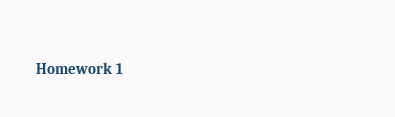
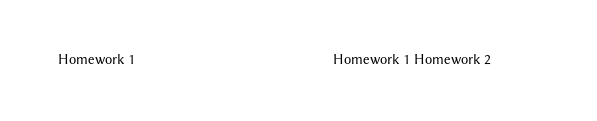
[36,62,123,74] Homework 1 -> [58,54,135,65] [333,54,491,65] Homework 1 // Homework 1 Homework 2

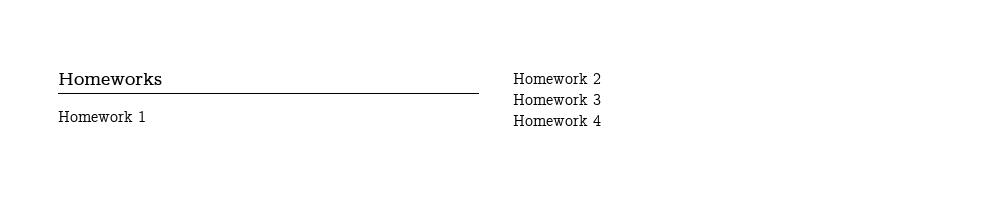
(58, 59) none -> [58,73,162,85] Homeworks //
[403,54,491,65] 1 Homework 2 -> [593,73,601,84] [513,94,601,105] [513,115,601,126] 2 // Homework 3 // Homework 4

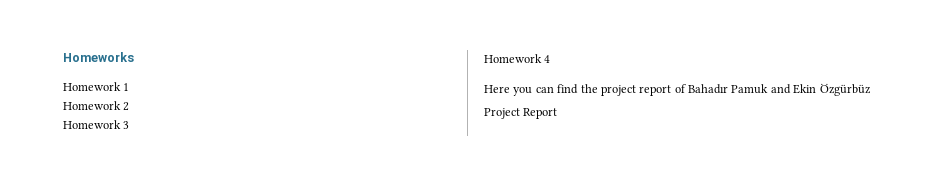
(601, 120) none -> [484,83,871,96] [484,108,558,119] // Here you can find the project report of Bahadır Pamuk and Ekin Özgürbüz // Project Report

